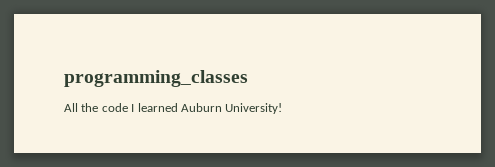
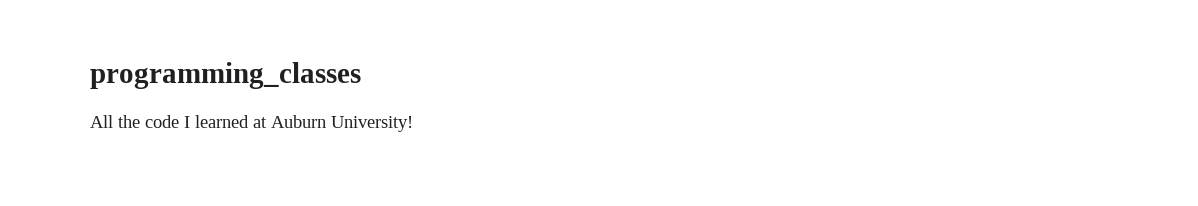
(178, 107) none -> [253,117,267,128] at

